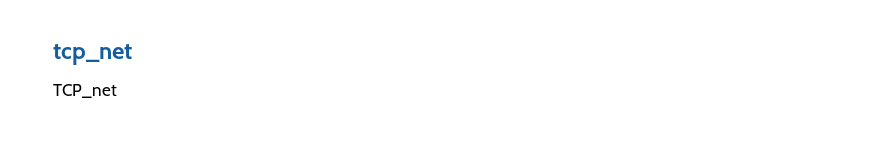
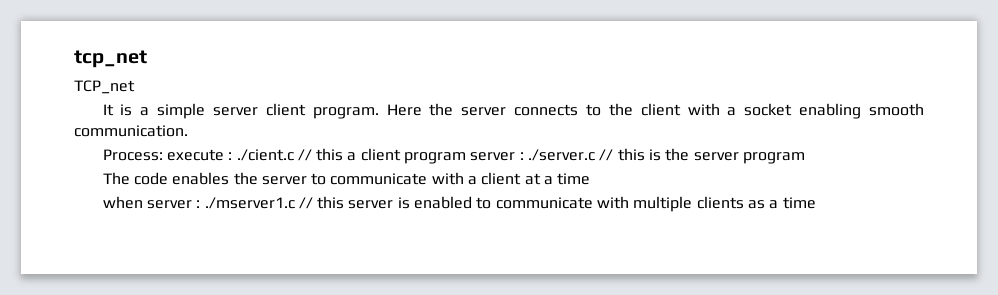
(117, 91) none -> [102,103,925,119] [74,125,188,137] [102,148,805,164] [102,172,591,185] [102,196,816,212] // It is a simple server client program. Here the server connects to the client with a socket enabling smooth communication. // Process: execute : ./cient.c // this a client program server : ./server.c // this is the server program // The code enables the server to communicate with a client at a time // when server : ./mserver1.c // this server is enabled to communicate with multiple clients as a time

